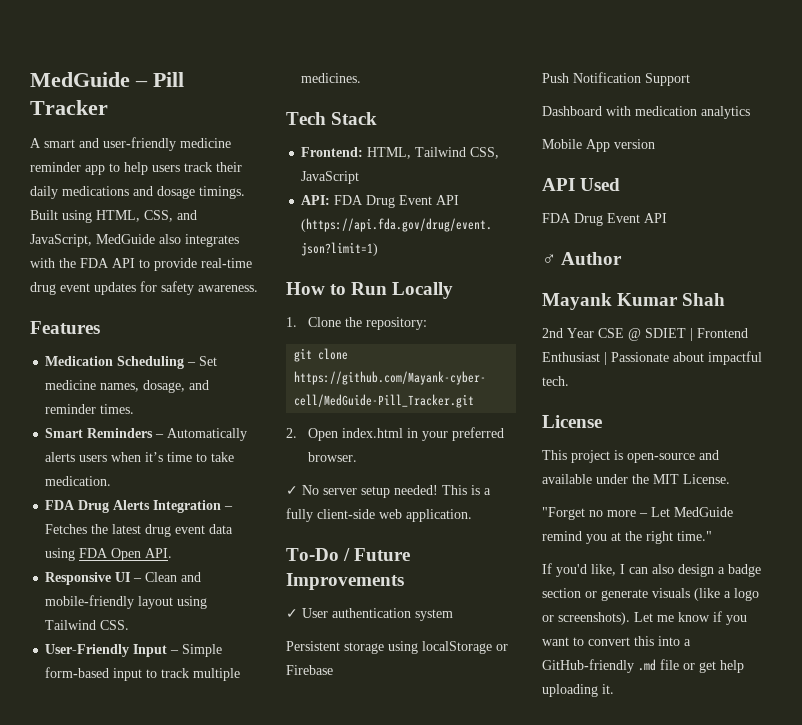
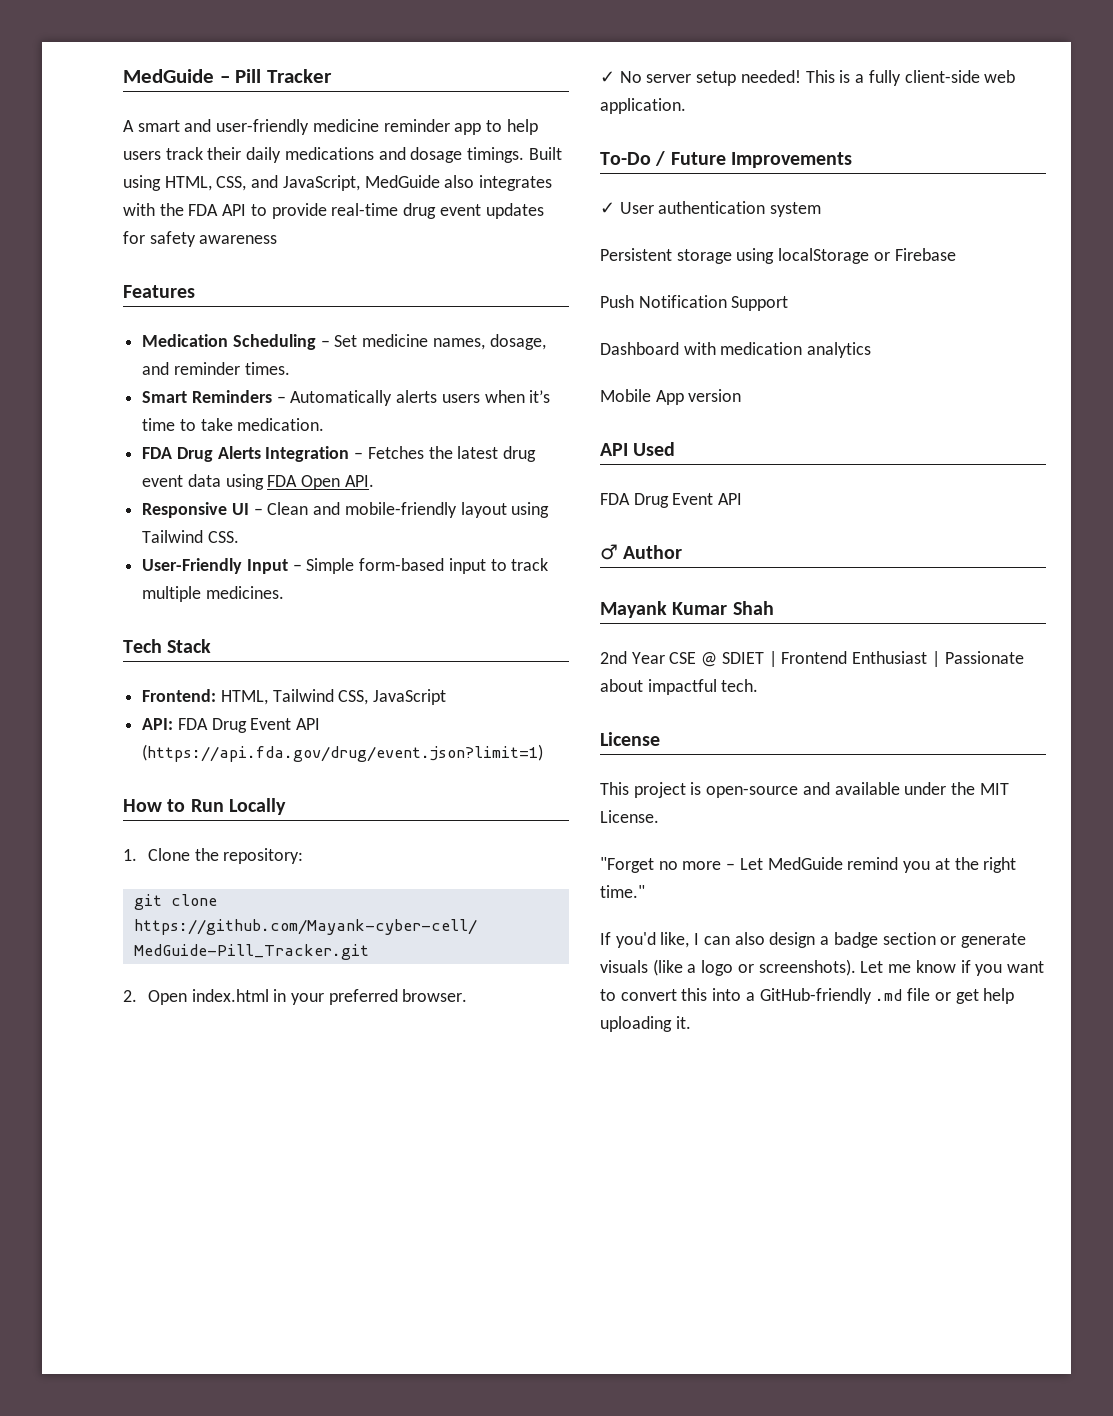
[198,285,258,292] awareness. -> [199,235,278,244] awareness

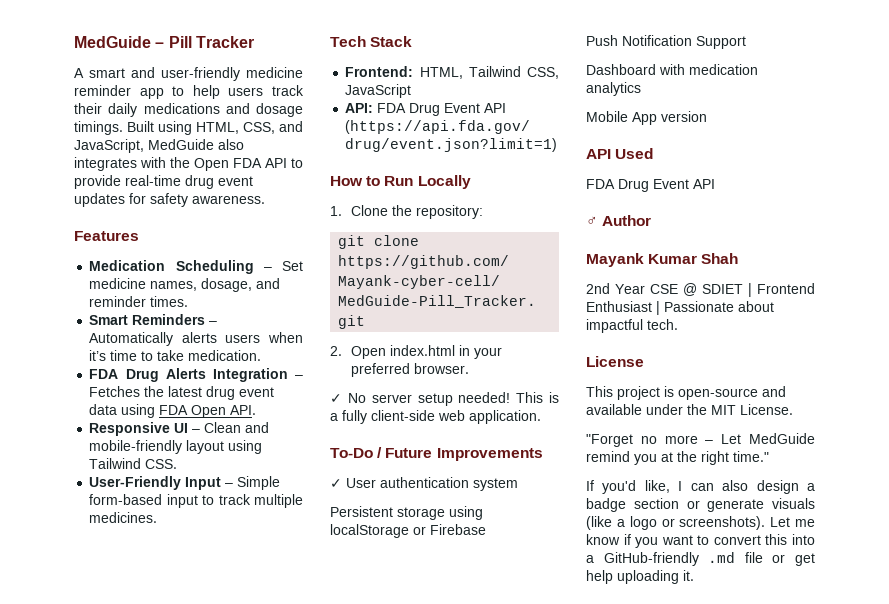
(184, 209) none -> [194,158,229,171] Open
[199,235,278,244] awareness -> [192,195,265,204] awareness.

